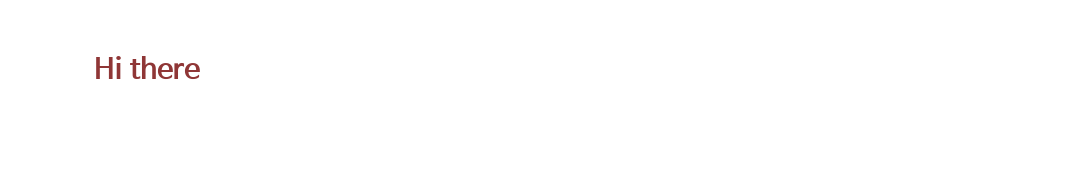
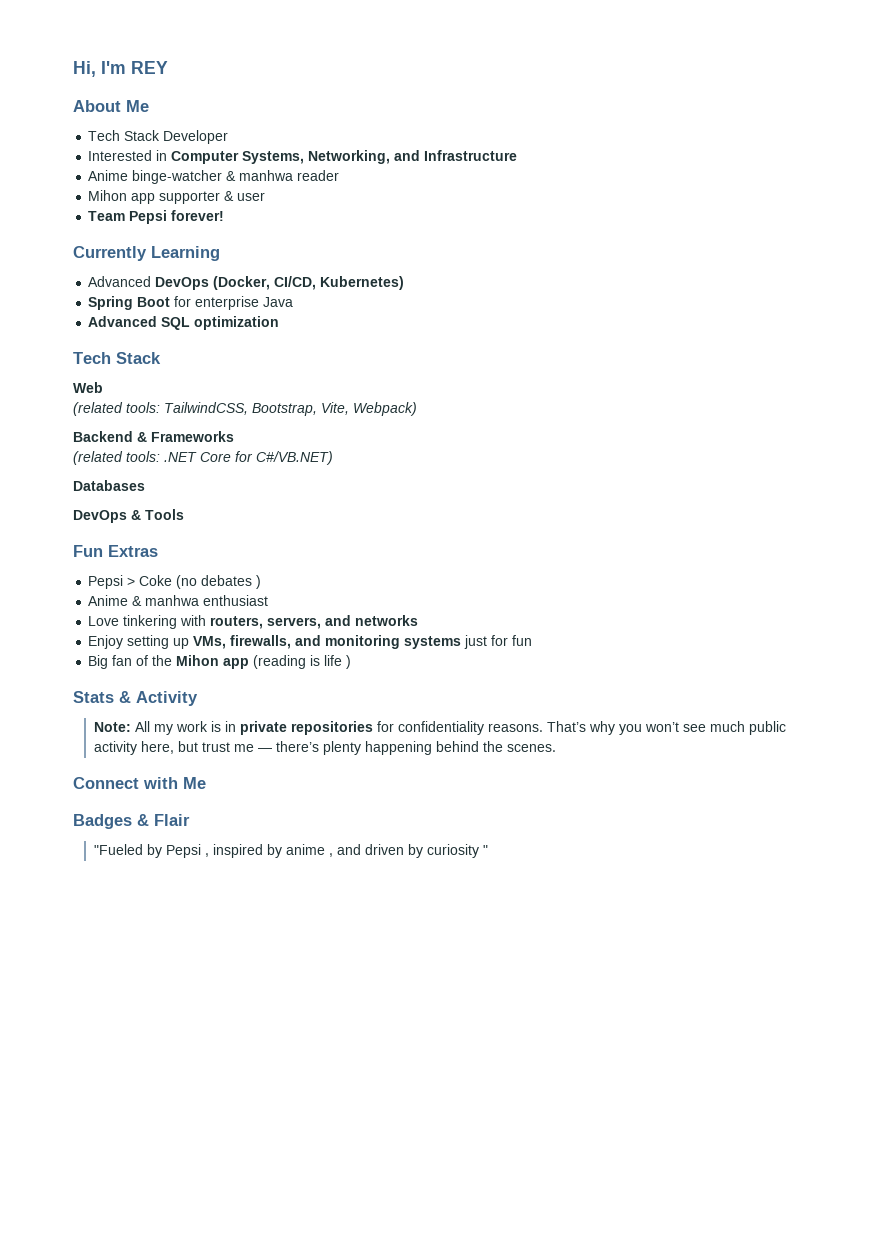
[94,56,200,80] Hi there -> [73,61,168,77] [73,100,149,112] [88,130,229,144] [88,150,518,164] [88,170,340,184] [88,190,266,204] [88,210,225,224] [73,246,220,261] [88,276,405,290] [88,296,294,310] [88,316,280,330] [73,352,161,364] [73,382,103,393] [73,402,417,416] [73,431,234,442] [73,451,333,465] [73,480,145,491] [73,509,184,523] [73,545,158,557] [88,575,262,589] [88,595,269,606] [88,615,419,629] [88,635,533,649] [88,655,352,669] [73,691,198,706] [93,721,786,735] [93,741,556,755] [73,777,206,789] [73,814,190,829] [93,844,488,858] Hi, I'm REY // About Me // Tech Stack Developer // Interested in Computer Systems, Networking, and Infrastructure // Anime binge-watcher & manhwa reader // Mihon app supporter & user // Team Pepsi forever! // Currently Learning // Advanced DevOps (Docker, CI/CD, Kubernetes) // Spring Boot for enterprise Java // Advanced SQL optimization // Tech Stack // Web // (related tools: TailwindCSS, Bootstrap, Vite, Webpack) // Backend & Frameworks // (related tools: .NET Core for C#/VB.NET) // Databases // DevOps & Tools // Fun Extras // Pepsi > Coke (no debates ) // Anime & manhwa enthusiast // Love tinkering with routers, servers, and networks // Enjoy setting up VMs, firewalls, and monitoring systems just for fun // Big fan of the Mihon app (reading is life ) // Stats & Activity // Note: All my work is in private repositories for confidentiality reasons. That’s why you won’t see much public activity here, but trust me — there’s plenty happening behind the scenes. // Connect with Me // Badges & Flair // "Fueled by Pepsi , inspired by anime , and driven by curiosity "

